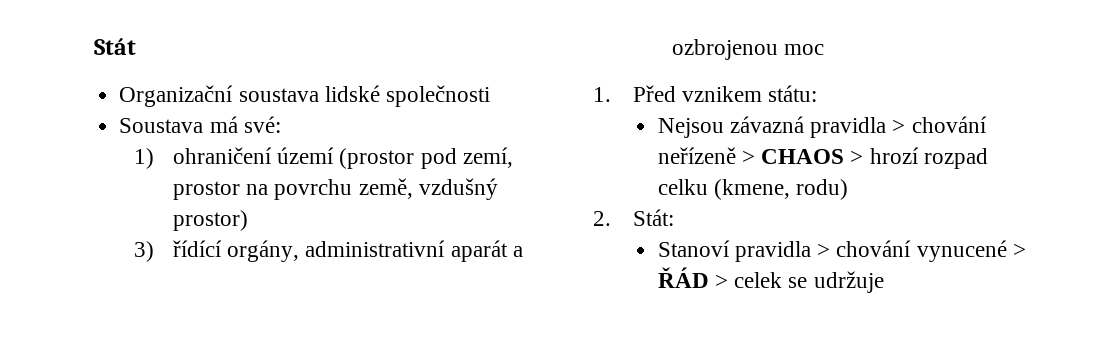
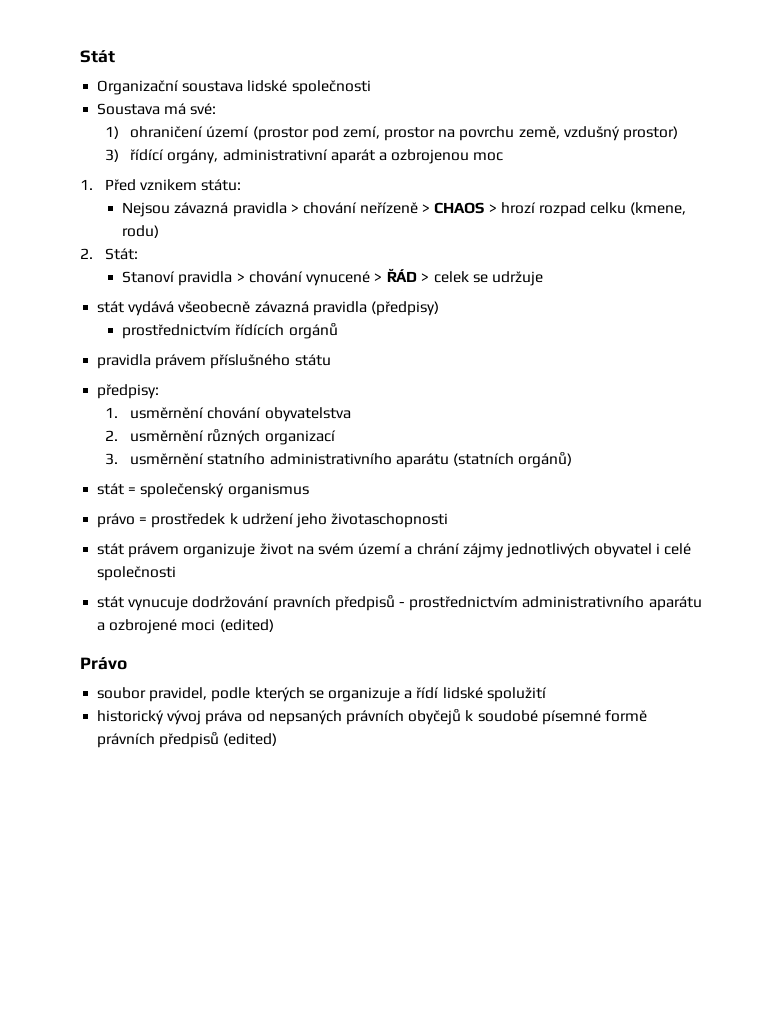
(884, 282) none -> [97,301,439,316] [122,323,338,339] [97,354,331,369] [97,384,160,399] [105,407,351,422] [105,429,336,445] [105,452,573,468] [97,483,309,498] [97,513,449,528] [97,543,692,558] [97,566,177,581] [97,595,702,611] [97,619,274,634] [80,657,127,670] [97,687,547,702] [97,709,647,725] [97,732,278,748] // stát vydává všeobecně závazná pravidla (předpisy) // prostřednictvím řídících orgánů // pravidla právem příslušného státu // předpisy: // 1. usměrnění chování obyvatelstva // 2. usměrnění různých organizací // 3. usměrnění statního administrativního aparátu (statních orgánů) // stát = společenský organismus // právo = prostředek k udržení jeho životaschopnosti // stát právem organizuje život na svém území a chrání zájmy jednotlivých obyvatel i celé společnosti // stát vynucuje dodržování pravních předpisů - prostřednictvím administrativního aparátu a ozbrojené moci (edited) // Právo // soubor pravidel, podle kterých se organizuje a řídí lidské spolužití // historický vývoj práva od nepsaných právních obyčejů k soudobé písemné formě právních předpisů (edited)

